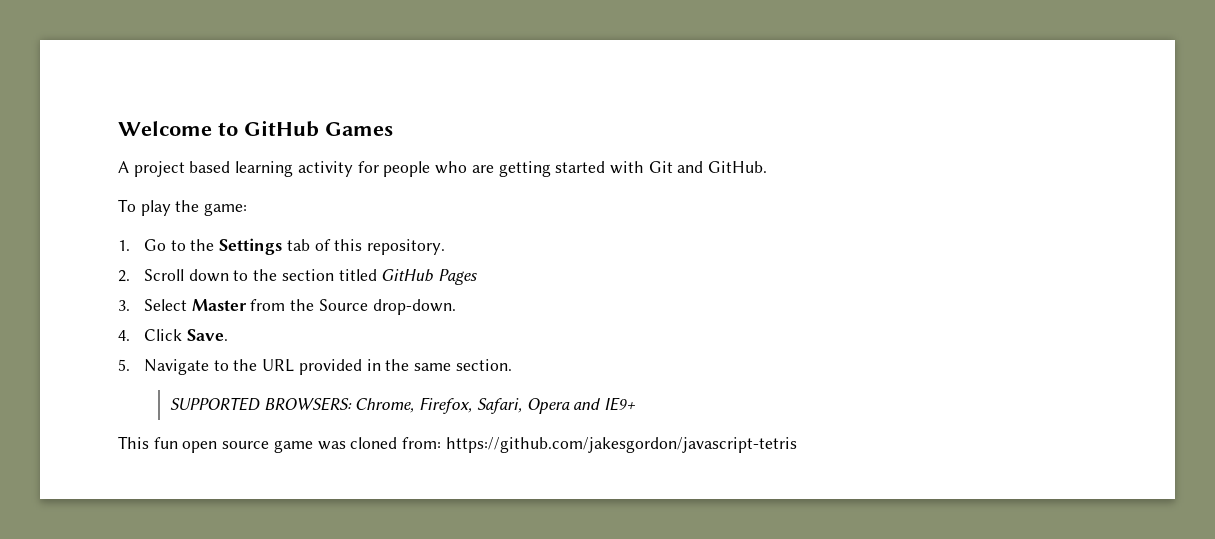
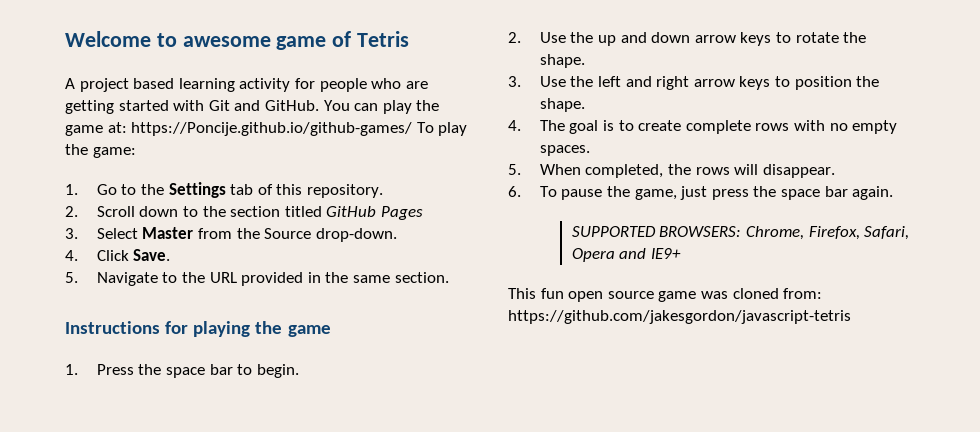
[244,120,393,137] GitHub Games -> [182,31,410,50] awesome game of Tetris
(768, 167) // -> [323,100,440,114] [65,122,413,136] You can play the game at: https://Poncije.github.io/github-games/
(512, 365) none -> [65,321,331,337] [65,364,299,378] [508,32,867,46] [539,54,585,68] [508,76,880,90] [539,98,585,112] [508,120,898,134] [539,145,590,156] [508,164,835,178] [508,186,894,200] // Instructions for playing the game // 1. Press the space bar to begin. // 2. Use the up and down arrow keys to rotate the shape. // 3. Use the left and right arrow keys to position the shape. // 4. The goal is to create complete rows with no empty spaces. // 5. When completed, the rows will disappear. // 6. To pause the game, just press the space bar again.

